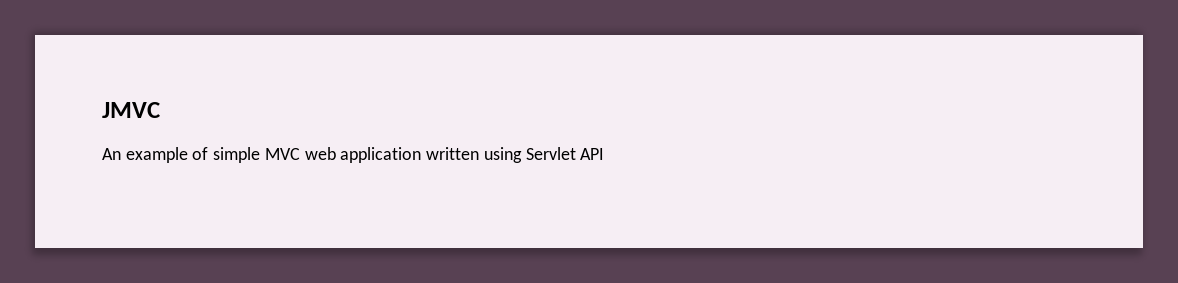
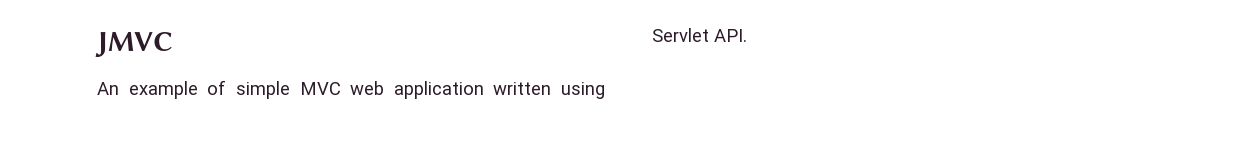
[580,148,605,160] API -> [714,29,747,42] API.

